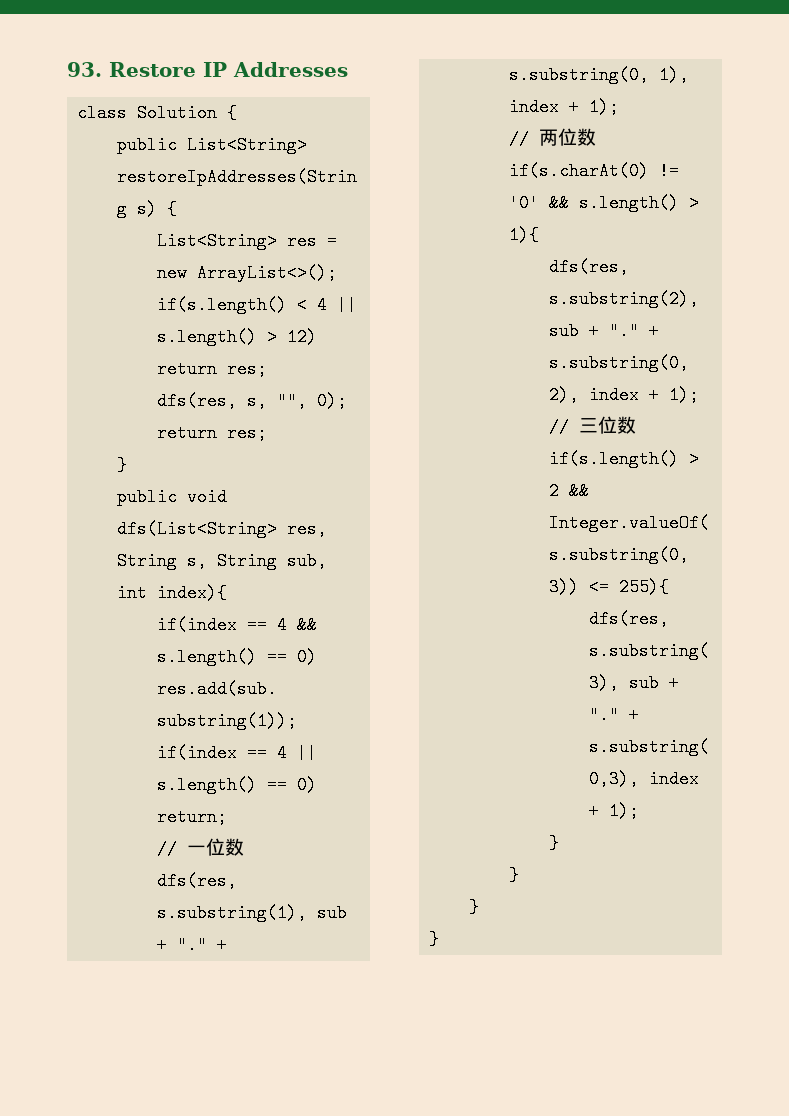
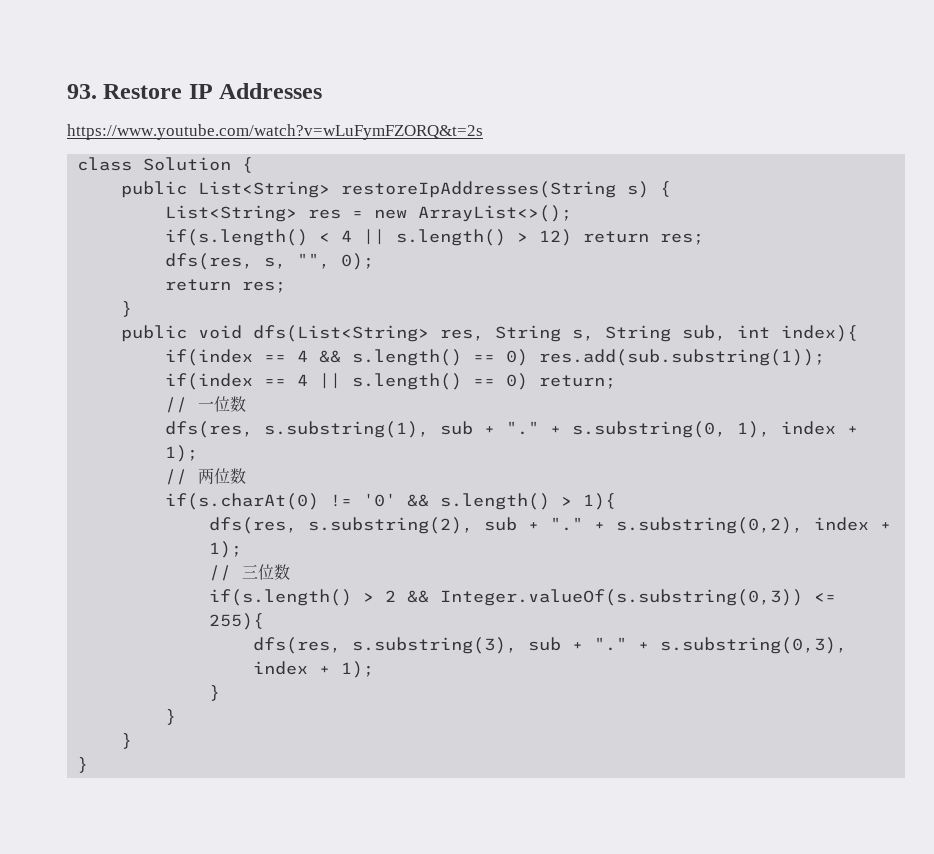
(348, 69) none -> [67,124,483,140] // https://www.youtube.com/watch?v=wLuFymFZORQ&t=2s

